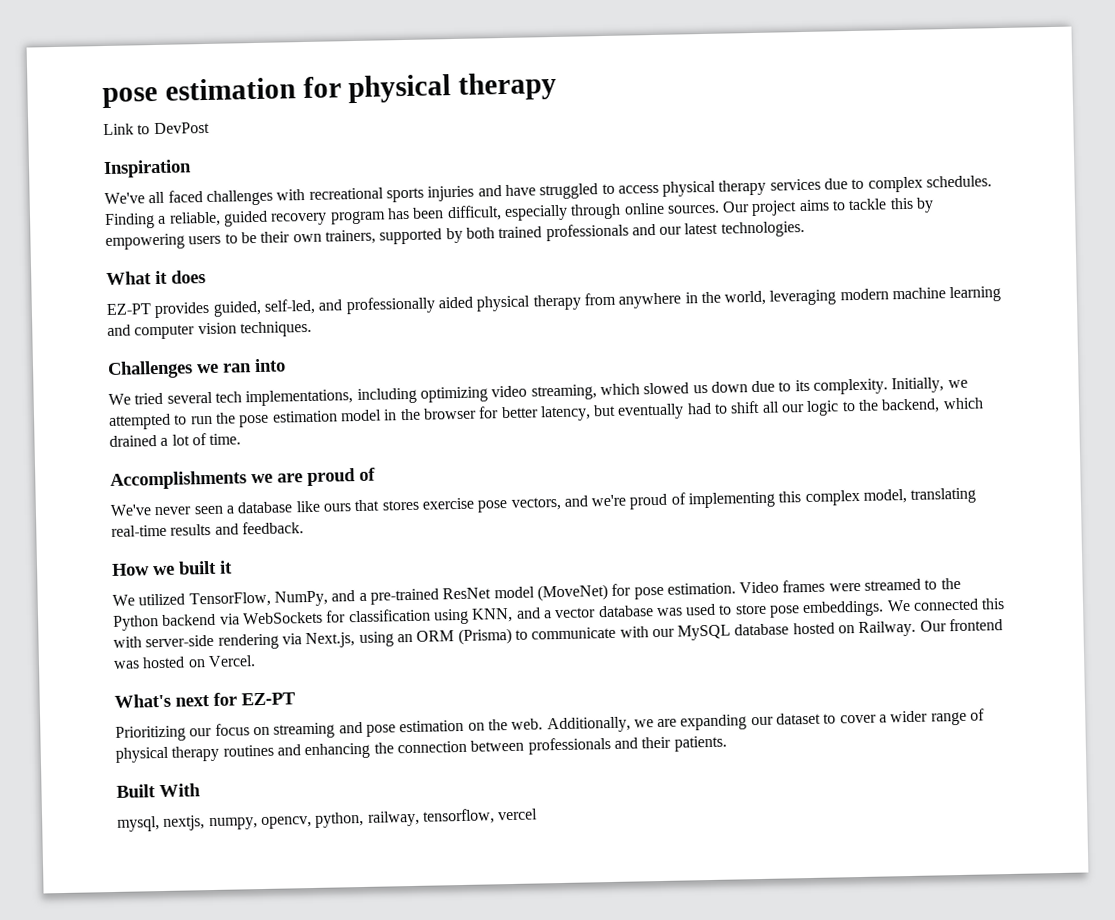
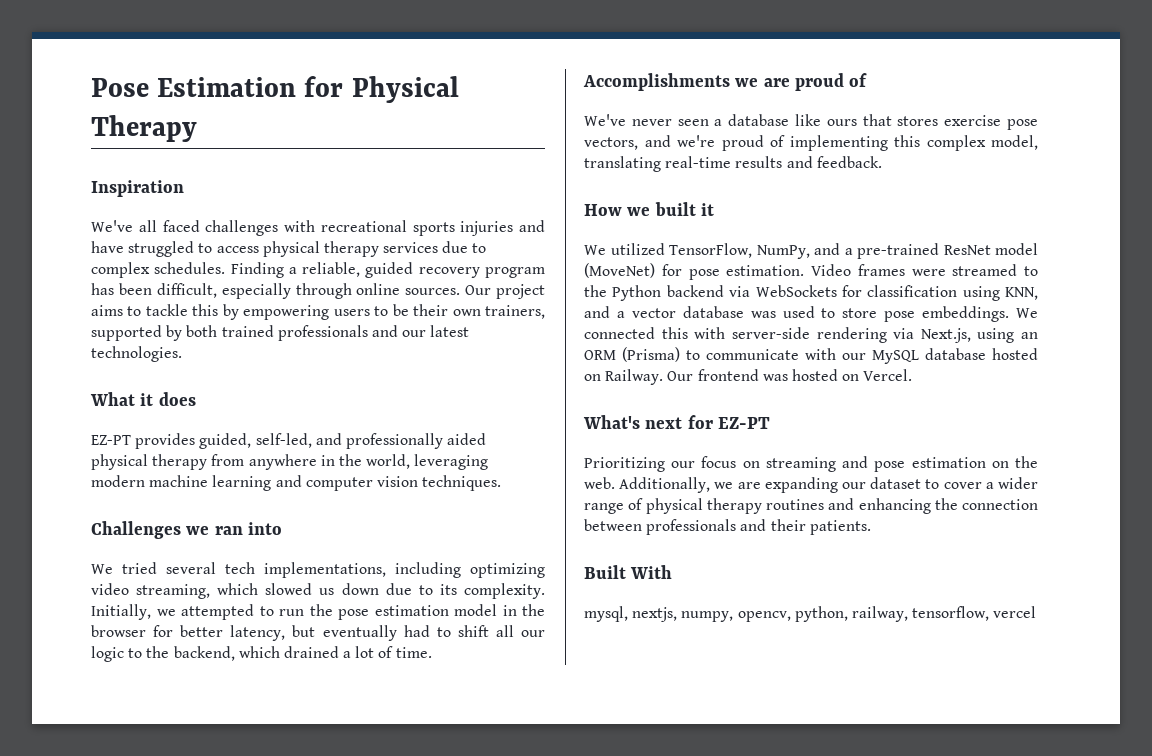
[102,71,558,109] [103,121,210,136] pose estimation for physical therapy // Link to DevPost -> [91,76,459,103] [91,115,197,142] Pose Estimation for Physical Therapy

